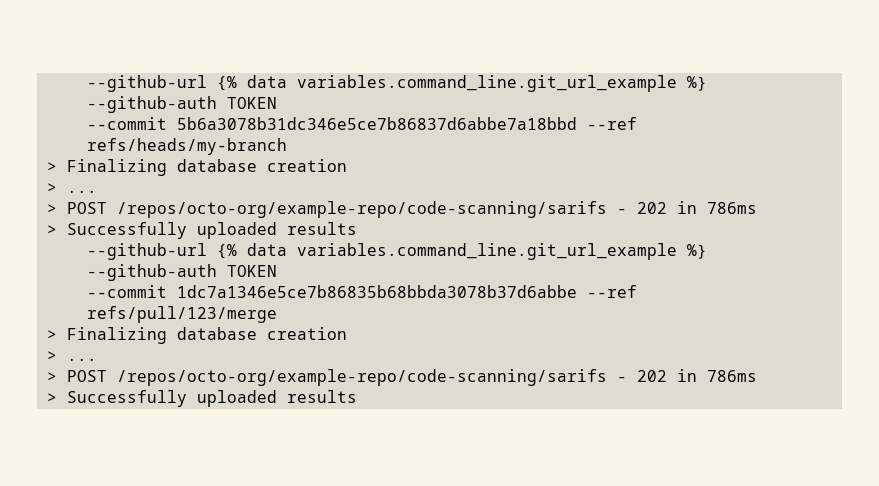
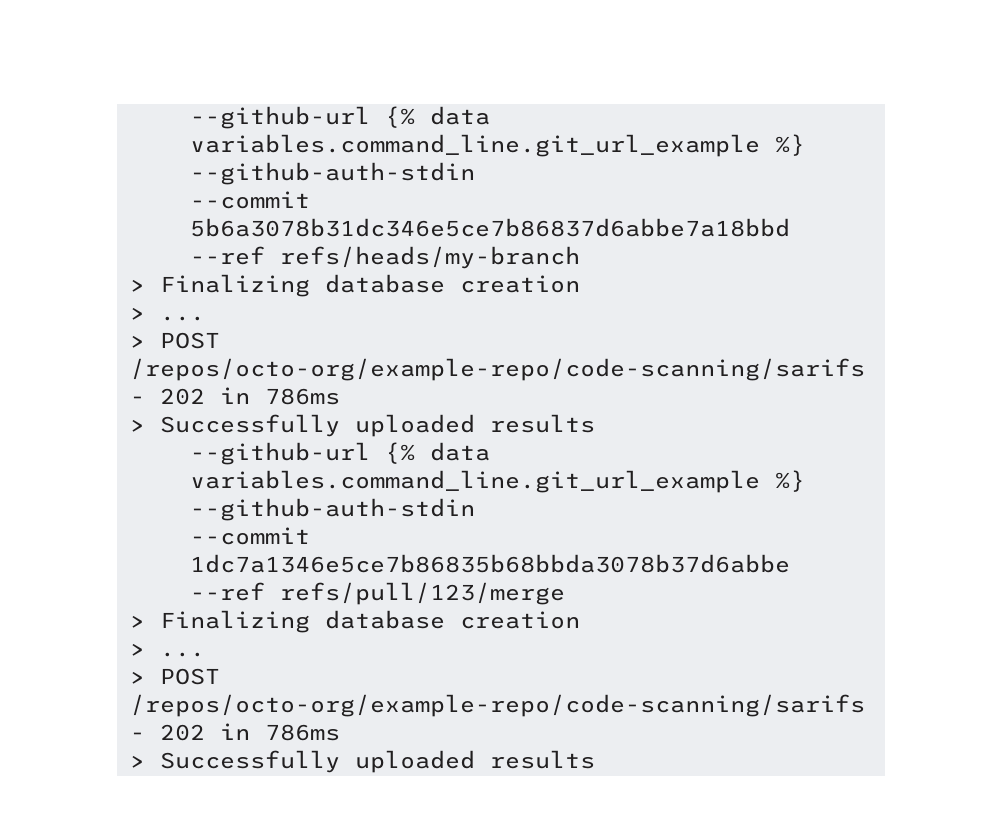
[86,75,707,92] [86,96,277,113] --github-url {% data variables.command_line.git_url_example %} --github-auth TOKEN -> [190,106,491,129] [190,134,806,157] [190,162,476,185] --github-url {% data variables.command_line.git_url_example %} --github-auth-stdin
[86,264,277,281] --github-auth TOKEN -> [190,498,476,521] --github-auth-stdin

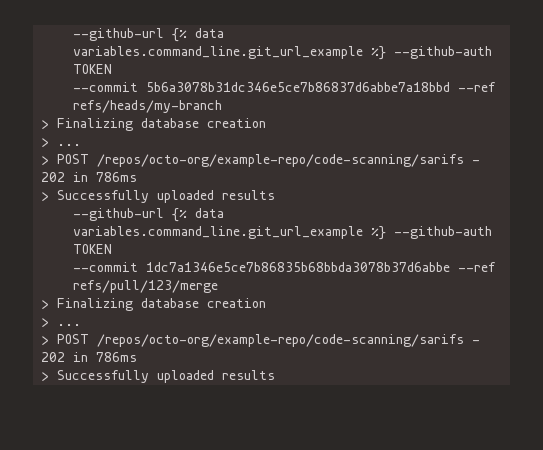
[190,106,491,129] [190,134,806,157] [190,162,476,185] --github-url {% data variables.command_line.git_url_example %} --github-auth-stdin -> [73,28,225,42] [73,46,493,60] [73,64,113,74] --github-url {% data variables.command_line.git_url_example %} --github-auth TOKEN
[190,498,476,521] --github-auth-stdin -> [394,226,493,239] [73,244,113,254] --github-auth TOKEN

